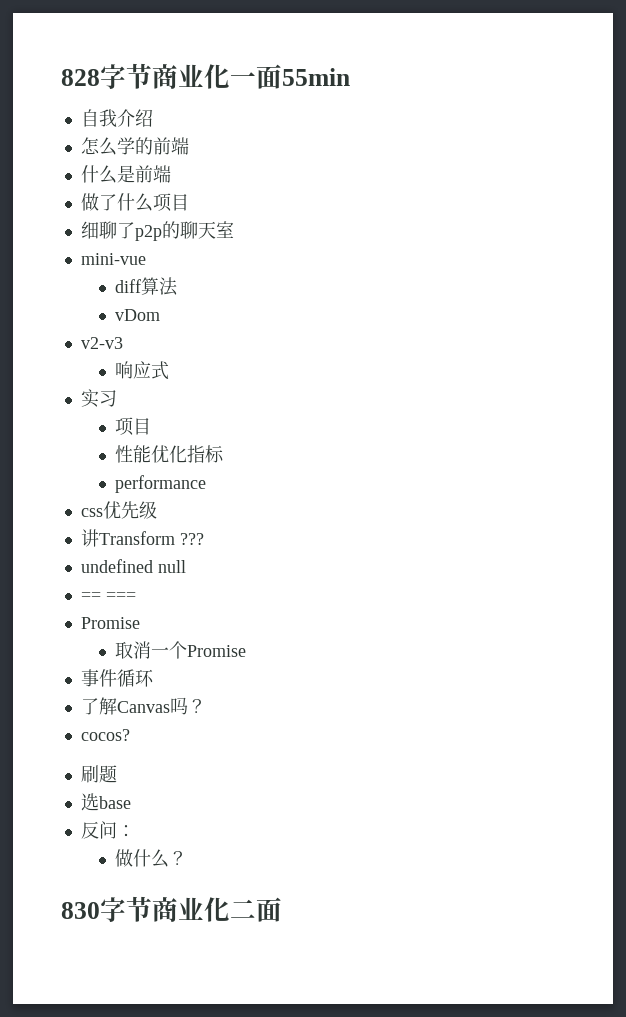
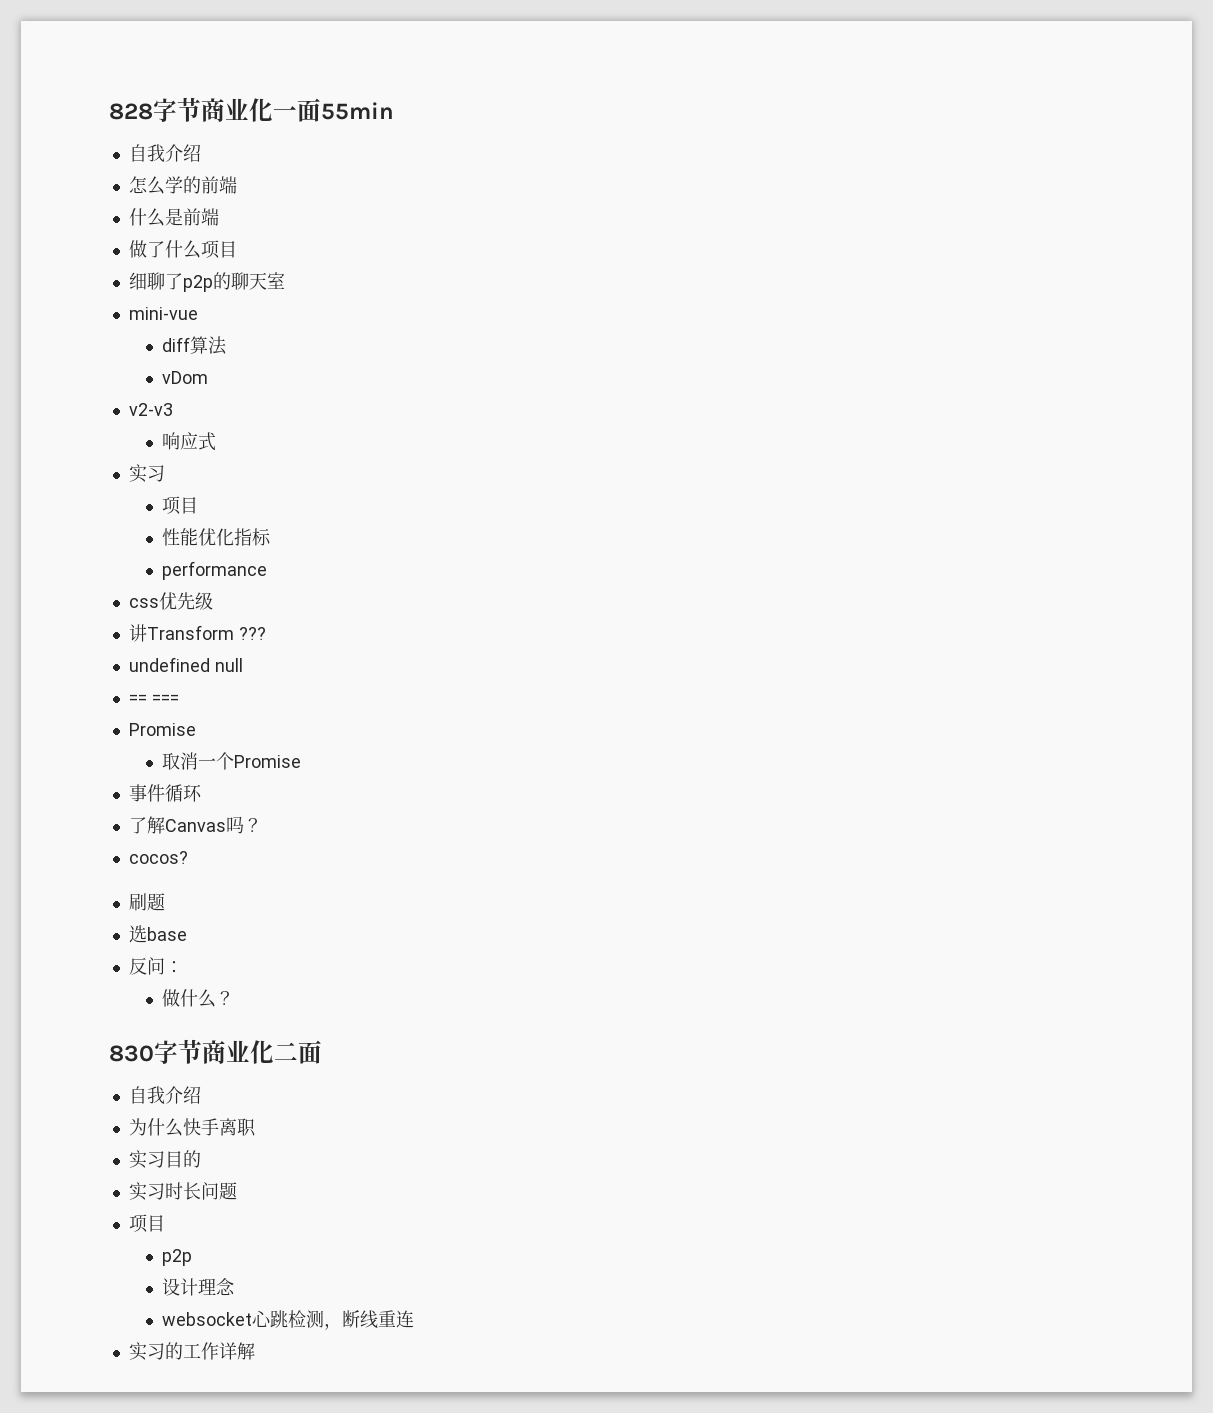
(282, 909) none -> [128,1086,201,1104] [128,1118,256,1137] [128,1150,201,1169] [128,1182,237,1201] [128,1214,165,1233] [162,1249,193,1266] [162,1278,236,1296] [162,1310,415,1330] [128,1342,255,1361] // 自我介绍 // 为什么快手离职 // 实习目的 // 实习时长问题 // 项目 // p2p // 设计理念 // websocket心跳检测，断线重连 // 实习的工作详解

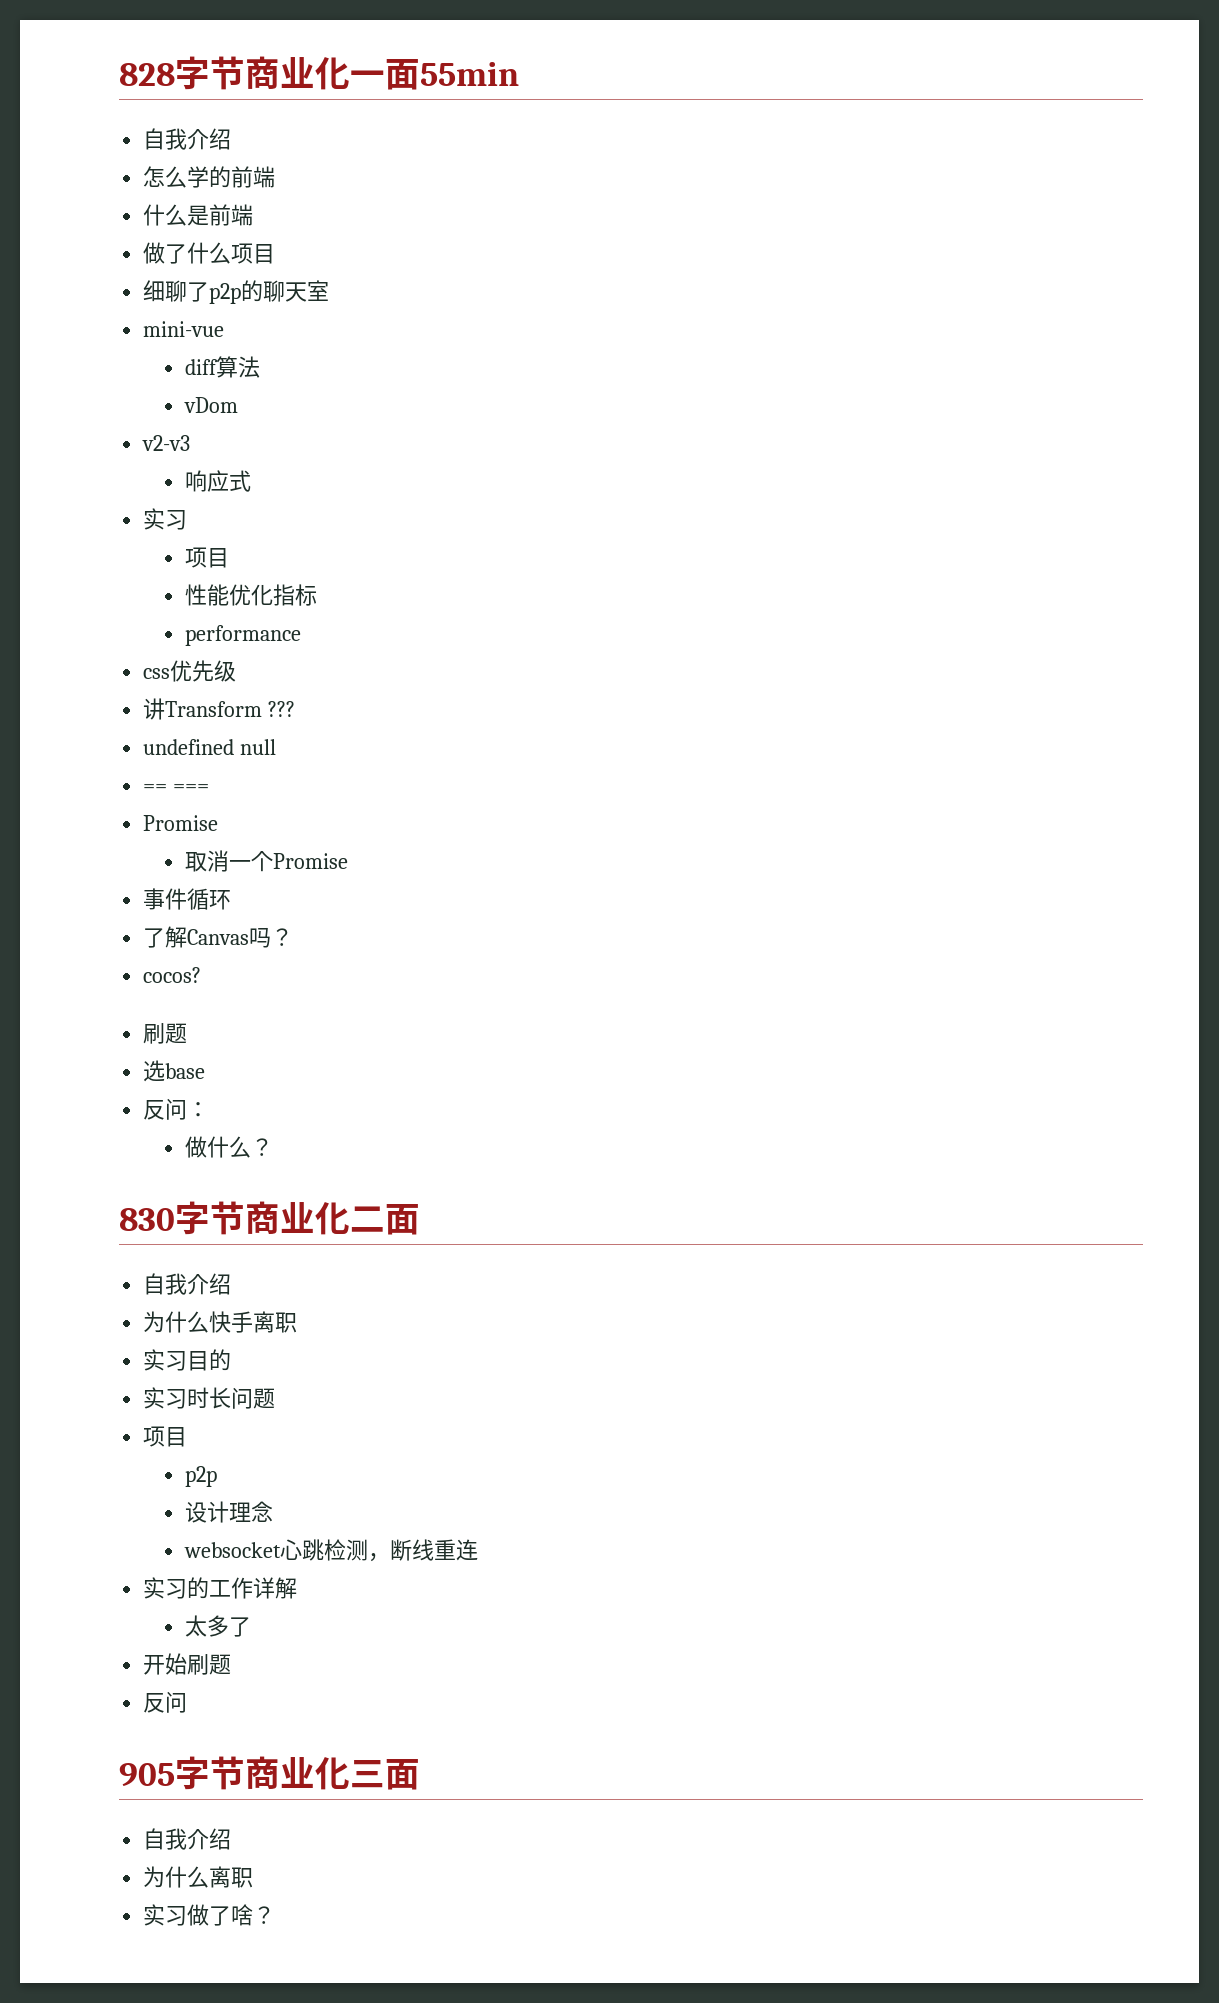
(255, 1351) none -> [184,1615,251,1637] [143,1653,232,1675] [143,1691,188,1713] [119,1756,420,1790] [143,1828,232,1850] [143,1866,254,1888] [143,1904,276,1926] // 太多了 // 开始刷题 // 反问 // 905字节商业化三面 // 自我介绍 // 为什么离职 // 实习做了啥？

